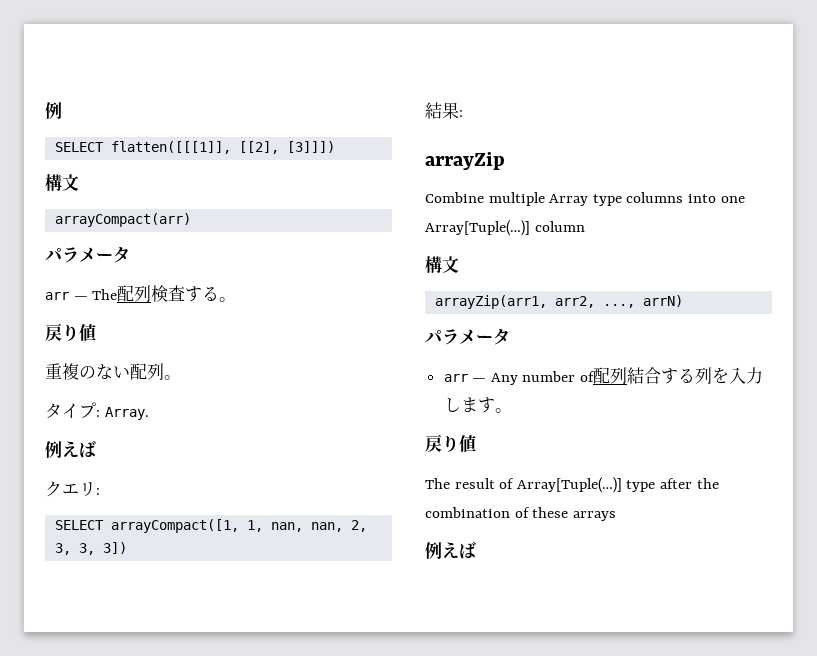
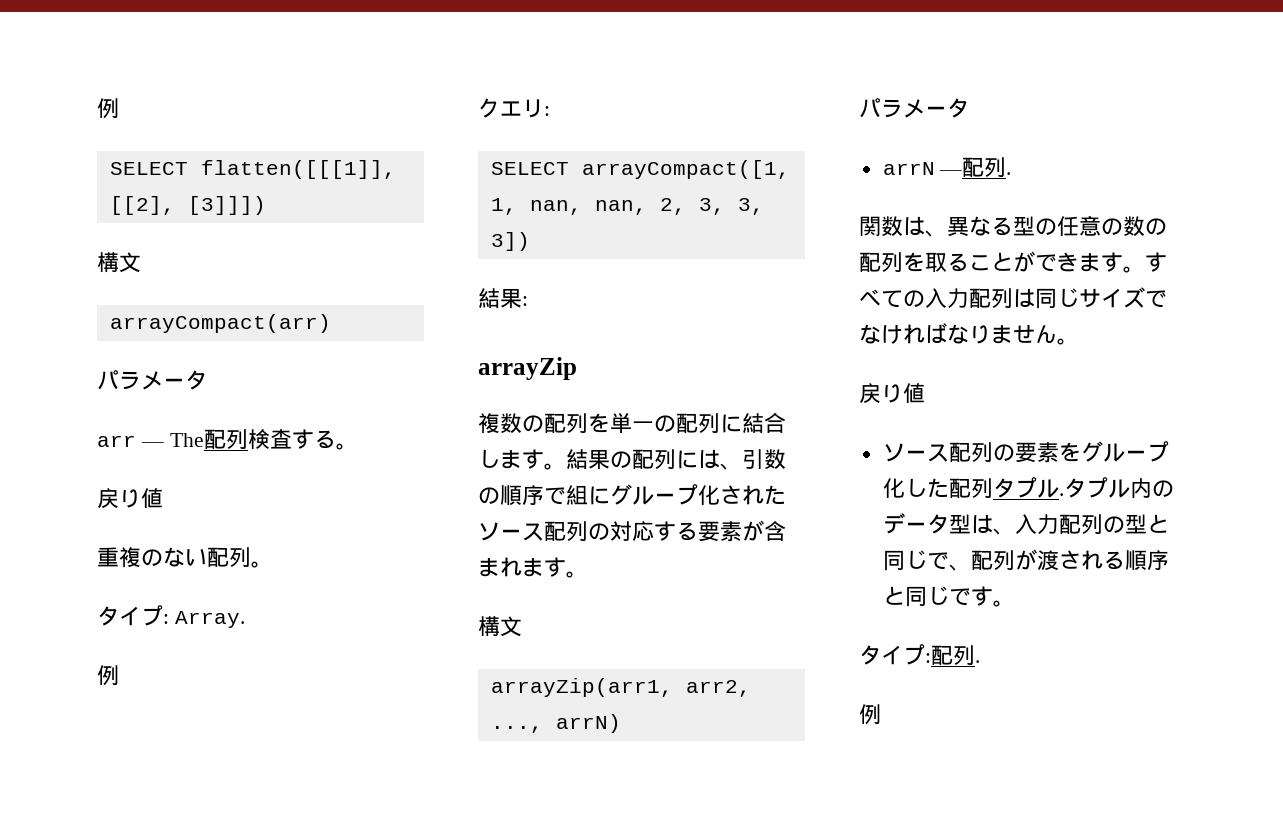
[62,441,96,458] えば -> (119, 675) none
[425,192,745,206] [425,220,585,236] Combine multiple Array type columns into one Array[Tuple(…)] column -> [478,412,786,434] [478,449,786,470] [478,484,786,506] [478,520,786,542] [478,557,588,578] 複数の配列を単一の配列に結合します。結果の配列には、引数の順序で組にグループ化されたソース配列の対応する要素が含まれます。
[443,367,764,385] [443,397,512,413] [425,434,476,452] [425,477,719,493] [425,507,616,521] [425,542,476,559] arr — Any number of配列結合する列を入力します。 // 戻り値 // The result of Array[Tuple(…)] type after the combination of these arrays // 例えば -> [882,157,1012,177] [859,215,1167,237] [859,251,1167,273] [859,287,1167,309] [859,323,1079,345] [859,383,925,403] [882,441,1169,463] [882,477,1174,498] [882,513,1169,535] [882,549,1169,571] [882,586,1015,607] [859,644,980,665] [859,704,881,725] arrN —配列. // 関数は、異なる型の任意の数の配列を取ることができます。すべての入力配列は同じサイズでなければなりません。 // 戻り値 // ソース配列の要素をグループ化した配列タプル.タプル内のデータ型は、入力配列の型と同じで、配列が渡される順序と同じです。 // タイプ:配列. // 例

